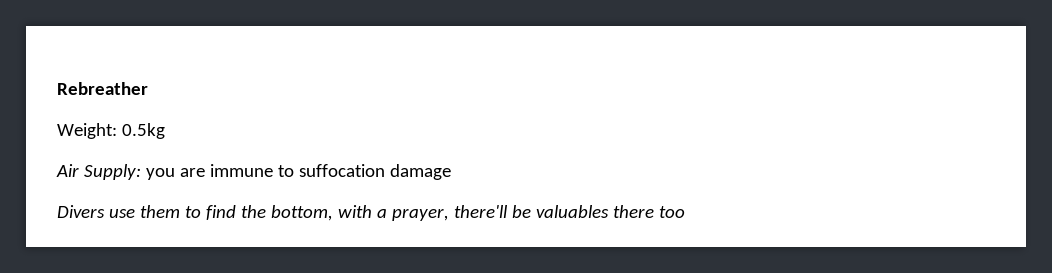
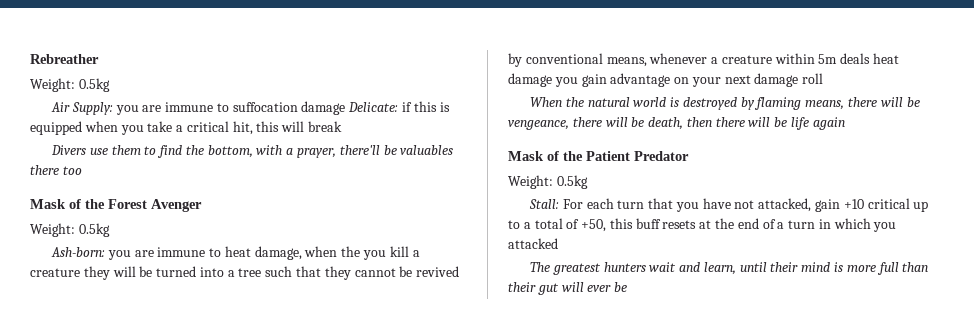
(451, 172) none -> [348,101,450,112] [30,121,343,135] Delicate: if this is equipped when you take a critical hit, this will break
(685, 212) none -> [30,199,202,212] [30,223,110,237] [50,246,420,260] [30,266,460,280] [508,53,900,67] [508,73,824,87] [529,97,920,110] [508,117,845,130] [508,151,689,161] [508,175,588,189] [528,198,929,212] [508,218,897,232] [508,238,558,249] [529,262,929,275] [508,282,628,295] // Mask of the Forest Avenger // Weight: 0.5kg // Ash-born: you are immune to heat damage, when the you kill a creature they will be turned into a tree such that they cannot be revived by conventional means, whenever a creature within 5m deals heat damage you gain advantage on your next damage roll // When the natural world is destroyed by flaming means, there will be vengeance, there will be death, then there will be life again // Mask of the Patient Predator // Weight: 0.5kg // Stall: For each turn that you have not attacked, gain +10 critical up to a total of +50, this buff resets at the end of a turn in which you attacked // The greatest hunters wait and learn, until their mind is more full than their gut will ever be

